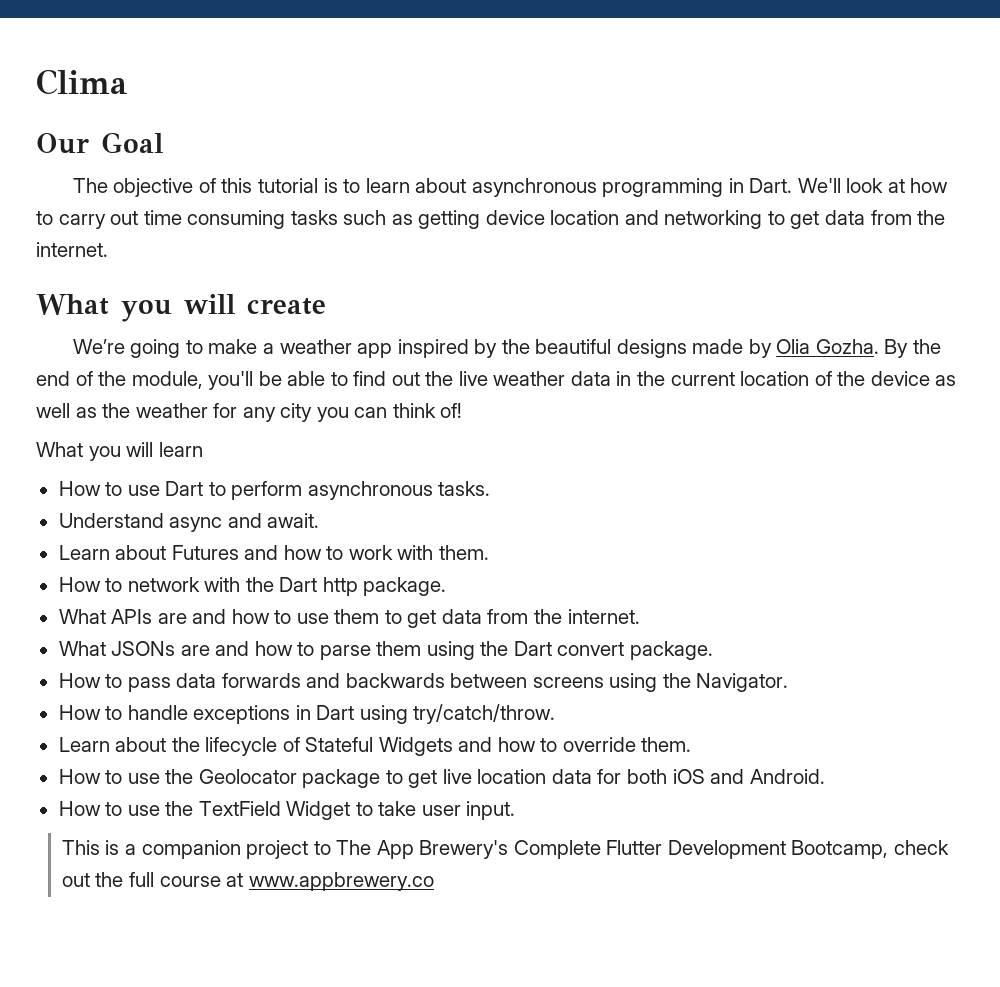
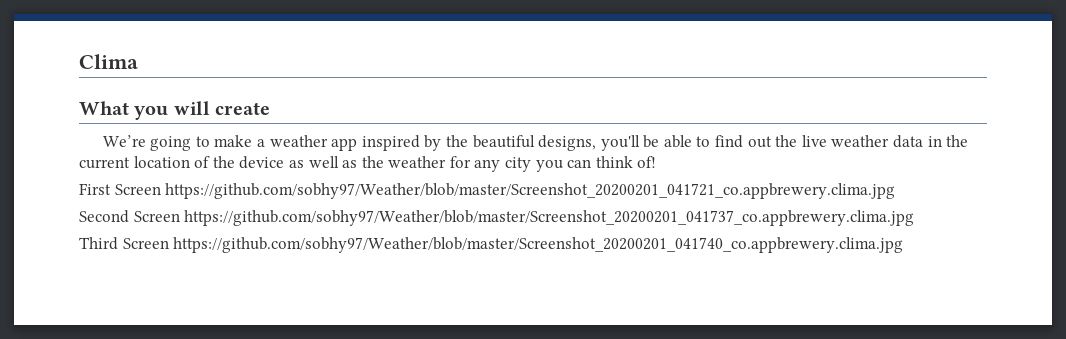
[36,132,163,154] [72,178,949,197] [36,210,946,229] [36,242,108,257] // Our Goal // The objective of this tutorial is to learn about asynchronous programming in Dart. We'll look at how to carry out time consuming tasks such as getting device location and networking to get data from the internet. -> (138, 61) none
[616,339,941,358] [36,371,203,389] designs made by Olia Gozha. By the end of the module, -> [538,135,597,151] designs,
[36,442,203,461] [58,481,491,500] [58,513,320,532] [58,545,489,560] [58,577,447,596] [58,609,640,628] [58,641,713,660] [58,673,789,692] [58,704,556,724] [58,737,692,756] [58,769,825,788] [58,801,516,820] [61,840,949,859] [61,872,434,891] What you will learn // How to use Dart to perform asynchronous tasks. // Understand async and await. // Learn about Futures and how to work with them. // How to network with the Dart http package. // What APIs are and how to use them to get data from the internet. // What JSONs are and how to parse them using the Dart convert package. // How to pass data forwards and backwards between screens using the Navigator. // How to handle exceptions in Dart using try/catch/throw. // Learn about the lifecycle of Stateful Widgets and how to override them. // How to use the Geolocator package to get live location data for both iOS and Android. // How to use the TextField Widget to take user input. // This is a companion project to The App Brewery's Complete Flutter Development Bootcamp, check out the full course at www.appbrewery.co -> [79,183,896,199] [79,210,915,226] [79,237,904,253] First Screen https://github.com/sobhy97/Weather/blob/master/Screenshot_20200201_041721_co.appbrewery.clima.jpg // Second Screen https://github.com/sobhy97/Weather/blob/master/Screenshot_20200201_041737_co.appbrewery.clima.jpg // Third Screen https://github.com/sobhy97/Weather/blob/master/Screenshot_20200201_041740_co.appbrewery.clima.jpg

